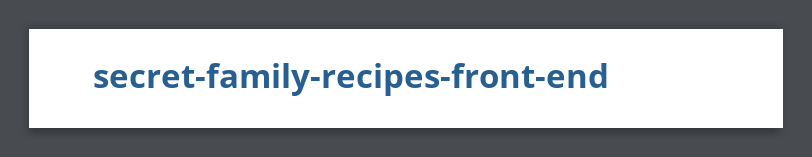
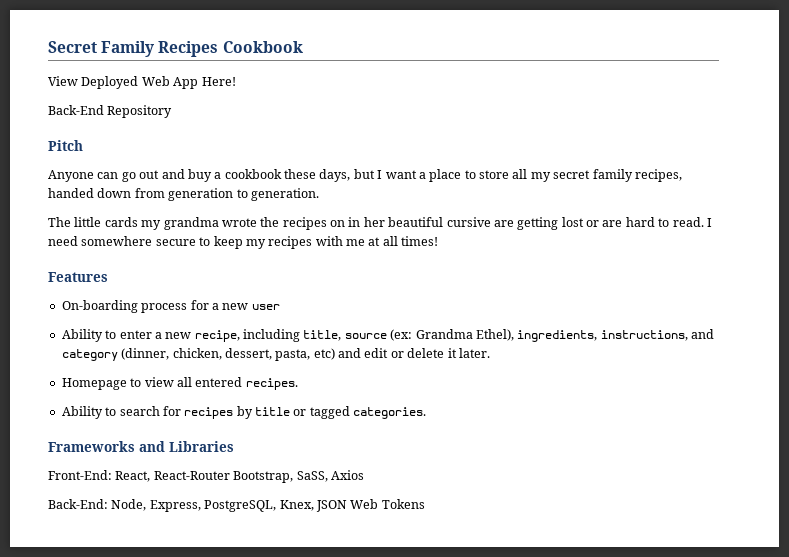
[93,63,609,96] secret-family-recipes-front-end -> [48,41,303,57] [48,76,236,89] [48,105,173,118] [48,140,83,151] [48,169,682,182] [48,188,319,201] [48,217,712,230] [48,236,439,249] [48,272,108,282] [61,300,280,313] [61,329,714,342] [61,348,490,361] [61,377,298,390] [61,406,427,419] [48,441,234,452] [48,470,364,483] [48,499,425,512] Secret Family Recipes Cookbook // View Deployed Web App Here! // Back-End Repository // Pitch // Anyone can go out and buy a cookbook these days, but I want a place to store all my secret family recipes, handed down from generation to generation. // The little cards my grandma wrote the recipes on in her beautiful cursive are getting lost or are hard to read. I need somewhere secure to keep my recipes with me at all times! // Features // On-boarding process for a new user // Ability to enter a new recipe, including title, source (ex: Grandma Ethel), ingredients, instructions, and category (dinner, chicken, dessert, pasta, etc) and edit or delete it later. // Homepage to view all entered recipes. // Ability to search for recipes by title or tagged categories. // Frameworks and Libraries // Front-End: React, React-Router Bootstrap, SaSS, Axios // Back-End: Node, Express, PostgreSQL, Knex, JSON Web Tokens

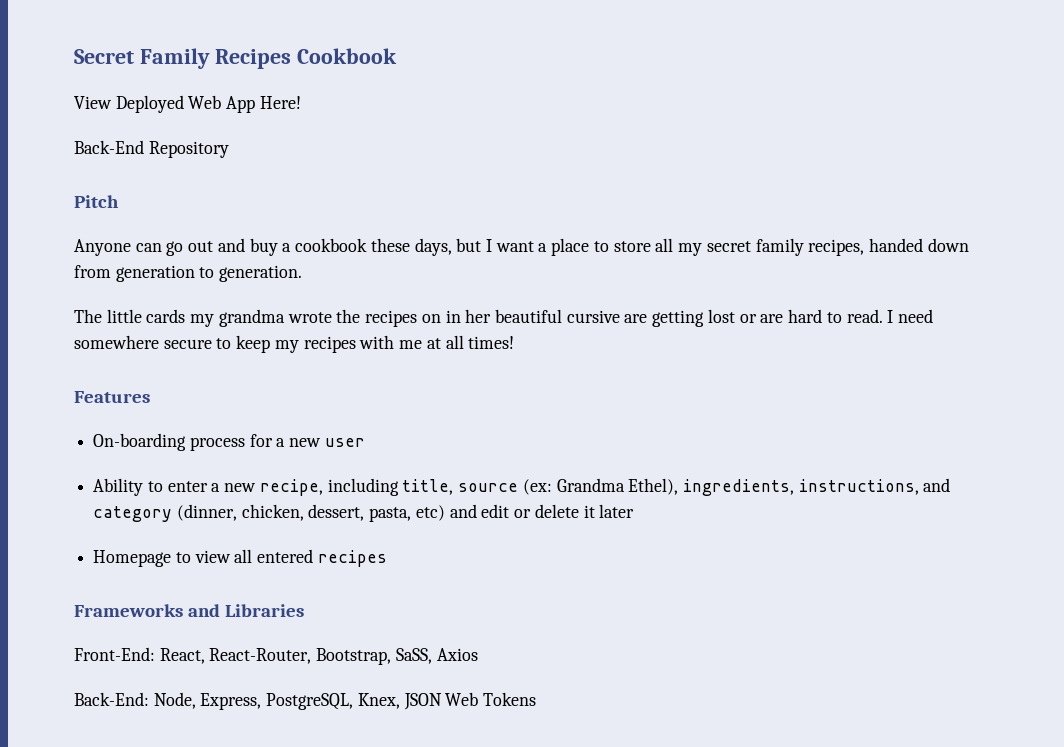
[458,348,490,358] later. -> [599,504,635,518] later
[245,378,298,390] [61,406,427,419] recipes. // Ability to search for recipes by title or tagged categories. -> [317,550,387,567] recipes
[153,471,230,480] React-Router -> [209,648,312,664] React-Router,

